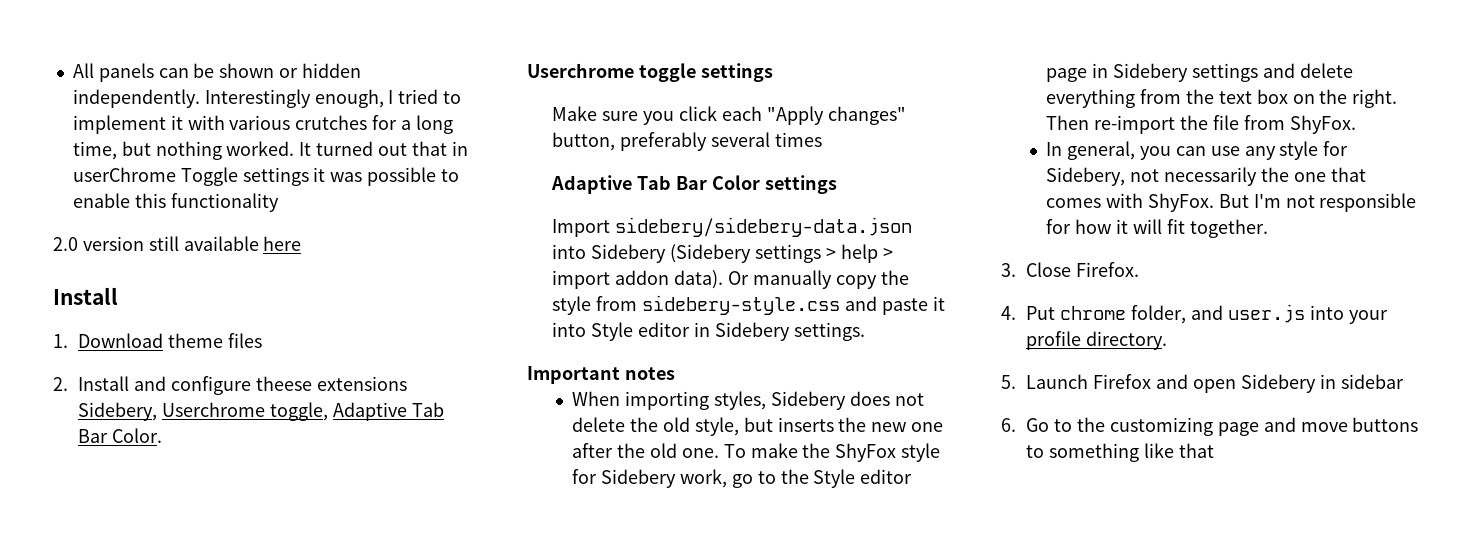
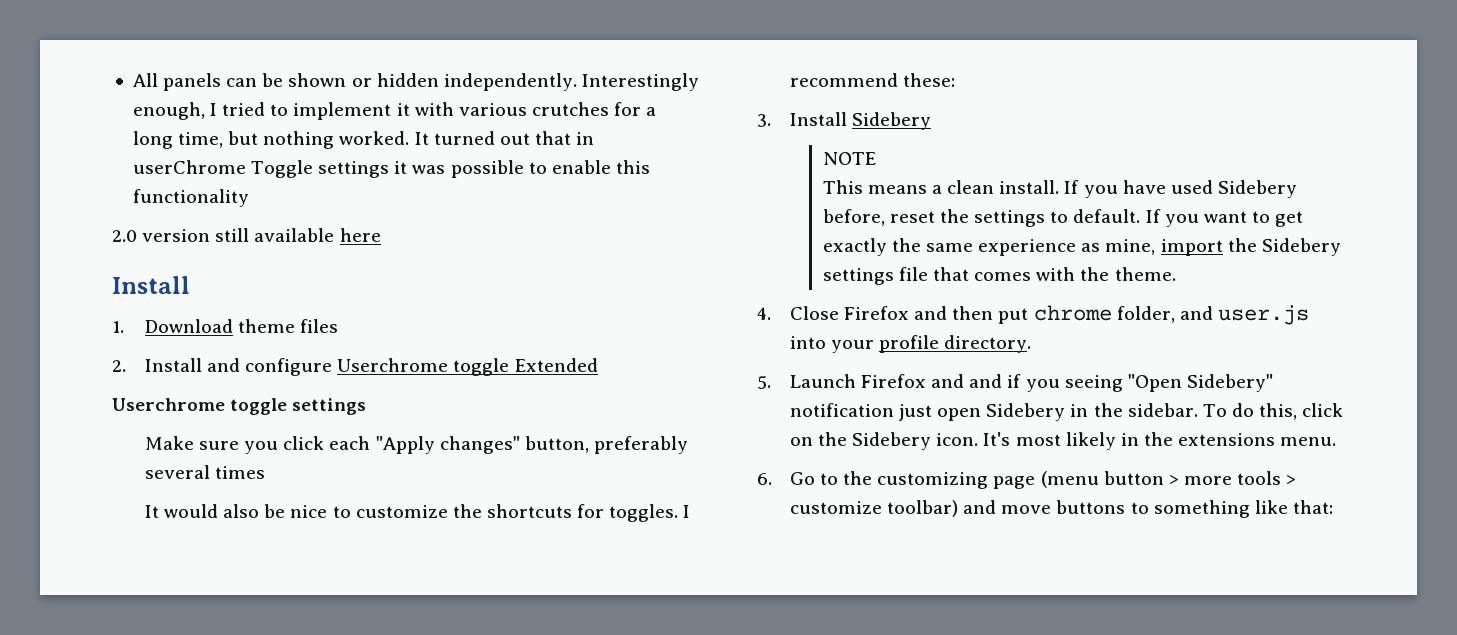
[256,376,407,391] [78,402,444,421] [78,428,163,443] theese extensions Sidebery, Userchrome toggle, Adaptive Tab Bar Color. -> [337,358,598,376] Userchrome toggle Extended
[551,175,837,194] [552,217,913,237] [552,244,893,263] [552,270,909,289] [552,295,945,315] [552,322,865,341] [527,366,675,384] [572,391,924,410] [572,417,944,436] [572,443,941,462] [572,469,913,488] [1046,63,1353,82] [1046,89,1398,108] [1046,115,1356,134] [1046,141,1349,160] [1046,167,1366,186] [1046,193,1417,212] [1046,219,1268,238] [1001,262,1140,277] [1001,306,1056,320] Adaptive Tab Bar Color settings // Import sidebery/sidebery-data.json into Sidebery (Sidebery settings > help > import addon data). Or manually copy the style from sidebery-style.css and paste it into Style editor in Sidebery settings. // Important notes // When importing styles, Sidebery does not delete the old style, but inserts the new one after the old one. To make the ShyFox style for Sidebery work, go to the Style editor page in Sidebery settings and delete everything from the text box on the right. Then re-import the file from ShyFox. // In general, you can use any style for Sidebery, not necessarily the one that comes with ShyFox. But I'm not responsible for how it will fit together. // 3. Close Firefox. // 4. Put -> [144,504,691,522] [789,73,956,87] [757,112,932,130] [822,152,876,165] [822,180,1297,198] [822,209,1304,227] [822,238,1341,256] [822,267,1176,285] [757,306,1029,324] It would also be nice to customize the shortcuts for toggles. I recommend these: // 3. Install Sidebery // NOTE // This means a clean install. If you have used Sidebery before, reset the settings to default. If you want to get exactly the same experience as mine, import the Sidebery settings file that comes with the theme. // 4. Close Firefox and then put
[1193,374,1404,393] open Sidebery in sidebar -> [969,374,1273,392] [789,403,1344,421] [789,432,1337,450] and if you seeing "Open Sidebery" notification just open Sidebery in the sidebar. To do this, click on the Sidebery icon. It's most likely in the extensions menu.
(1259, 429) none -> [1040,471,1297,488] [789,500,959,517] (menu button > more tools > customize toolbar)
[1179,443,1215,458] that -> [1292,500,1333,514] that:

